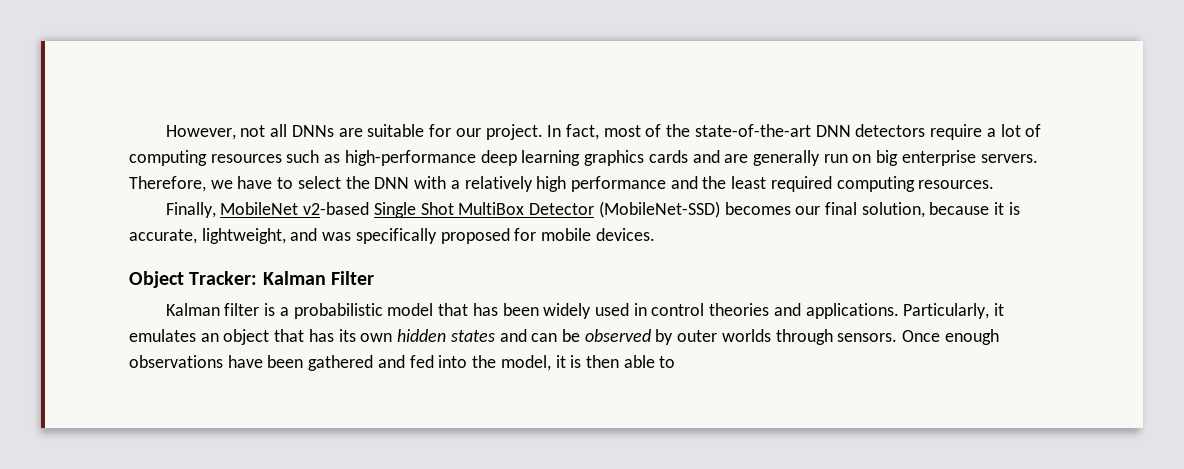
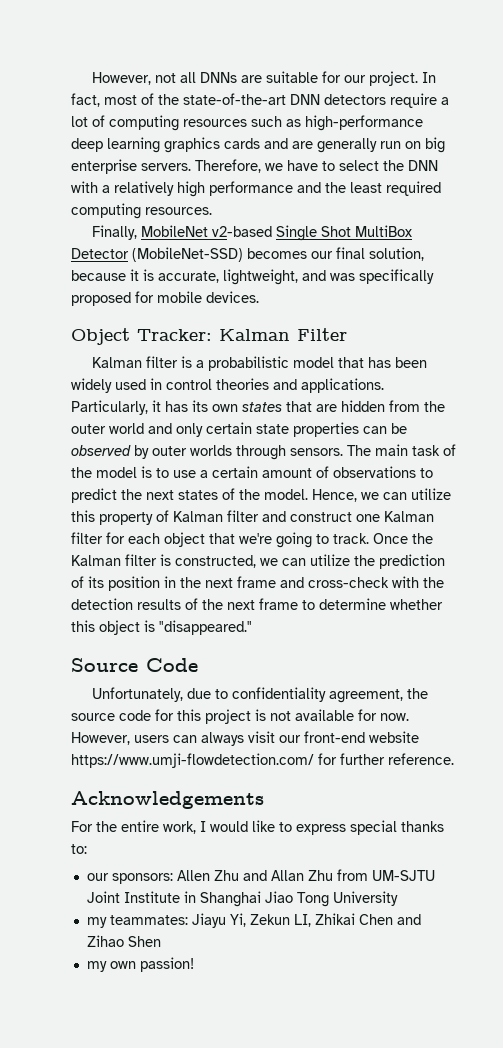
[129,329,527,345] emulates an object that has its own hidden states and -> [165,400,445,412] [71,422,359,437] has its own states that are hidden from the outer world and only certain state properties
[902,329,999,345] [129,355,676,371] Once enough observations have been gathered and fed into the model, it is then able to -> [347,444,456,456] [71,466,433,478] [71,488,451,503] [71,510,434,525] [71,532,433,548] [71,554,445,569] [71,576,444,591] [71,598,443,610] [71,620,252,635] [71,658,198,672] [92,687,429,703] [71,709,409,724] [71,731,419,746] [71,753,454,768] [71,791,264,809] [71,820,444,835] [71,844,87,854] [86,869,435,884] [86,891,398,907] [86,913,421,928] [86,935,161,947] [86,957,194,972] The main task of the model is to use a certain amount of observations to predict the next states of the model. Hence, we can utilize this property of Kalman filter and construct one Kalman filter for each object that we're going to track. Once the Kalman filter is constructed, we can utilize the prediction of its position in the next frame and cross-check with the detection results of the next frame to determine whether this object is "disappeared." // Source Code // Unfortunately, due to confidentiality agreement, the source code for this project is not available for now. However, users can always visit our front-end website https://www.umji-flowdetection.com/ for further reference. // Acknowledgements // For the entire work, I would like to express special thanks to: // our sponsors: Allen Zhu and Allan Zhu from UM-SJTU Joint Institute in Shanghai Jiao Tong University // my teammates: Jiayu Yi, Zekun LI, Zhikai Chen and Zihao Shen // my own passion!

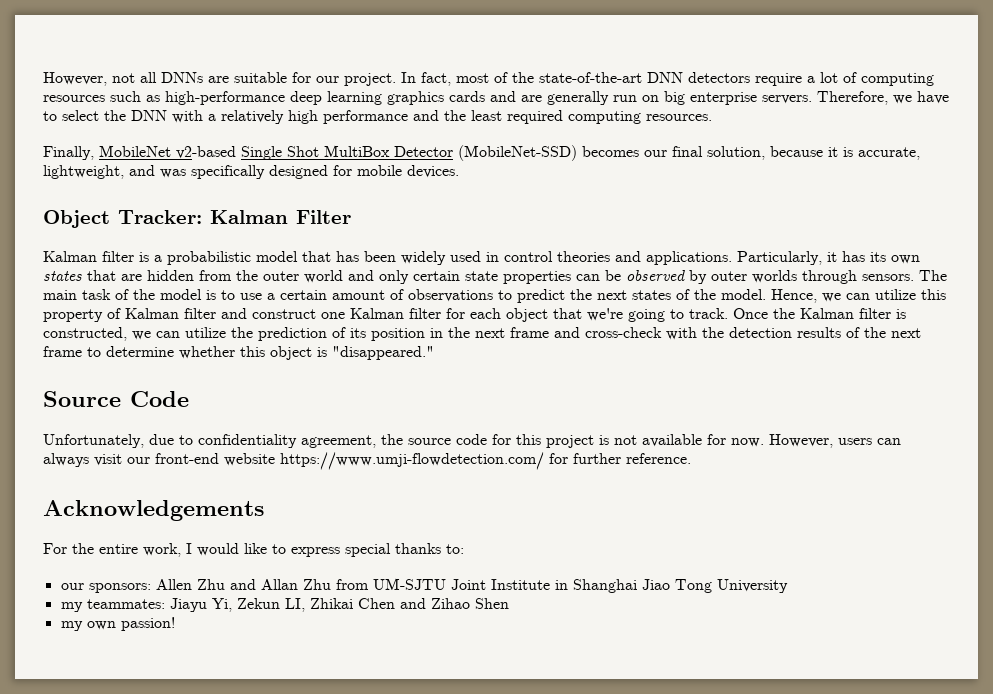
[71,292,131,306] proposed -> [269,165,328,179] designed

